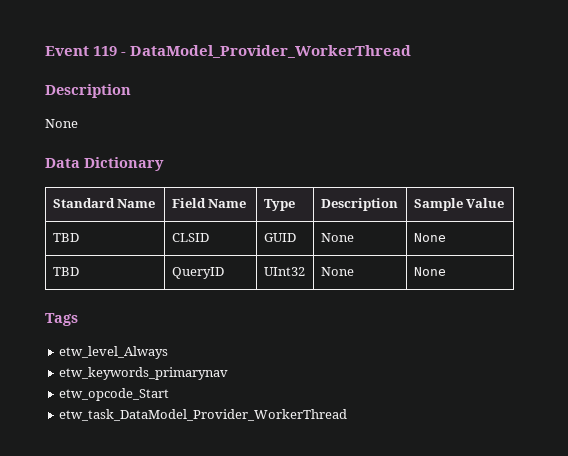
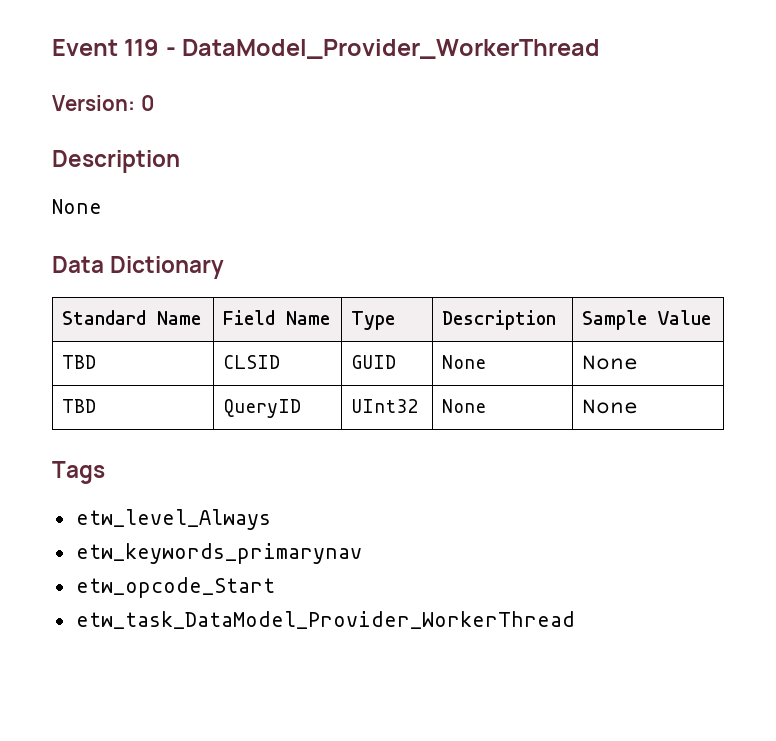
(412, 51) none -> [52,95,154,111] // Version: 0

